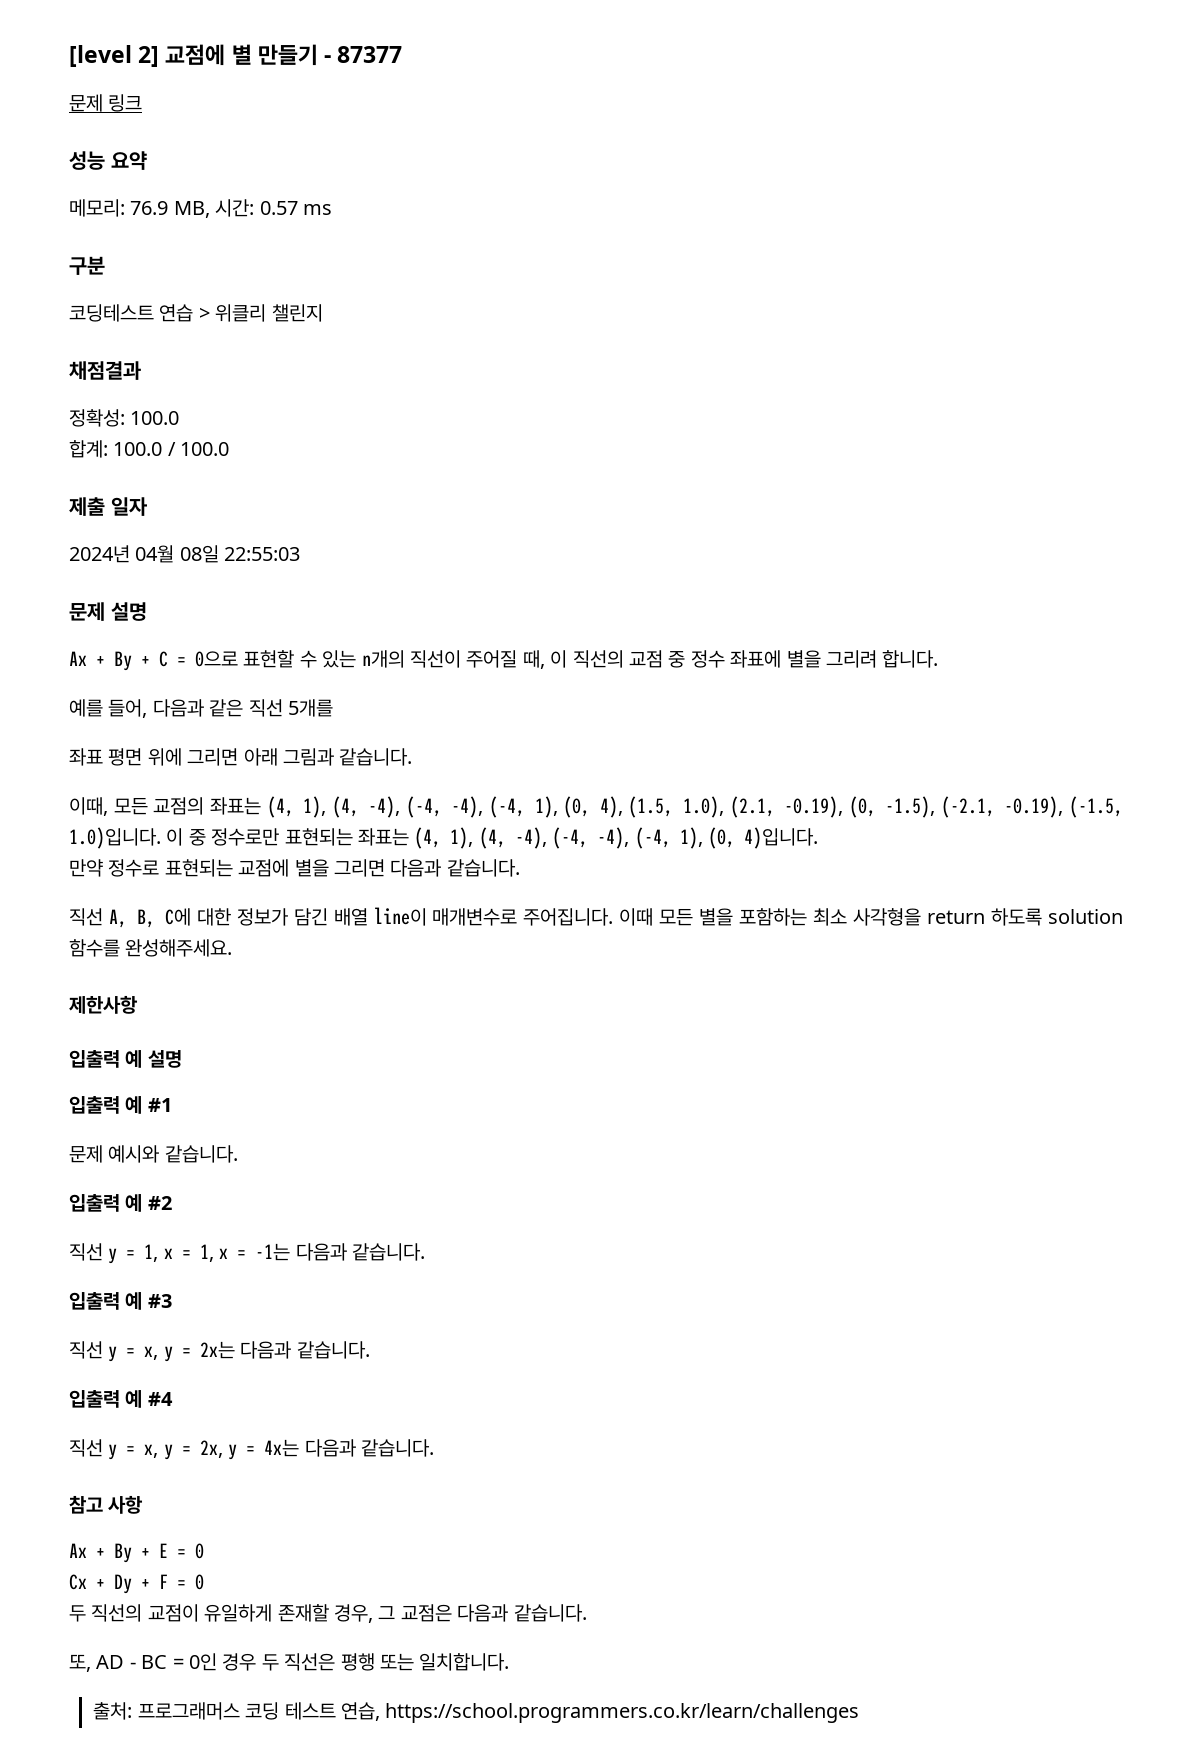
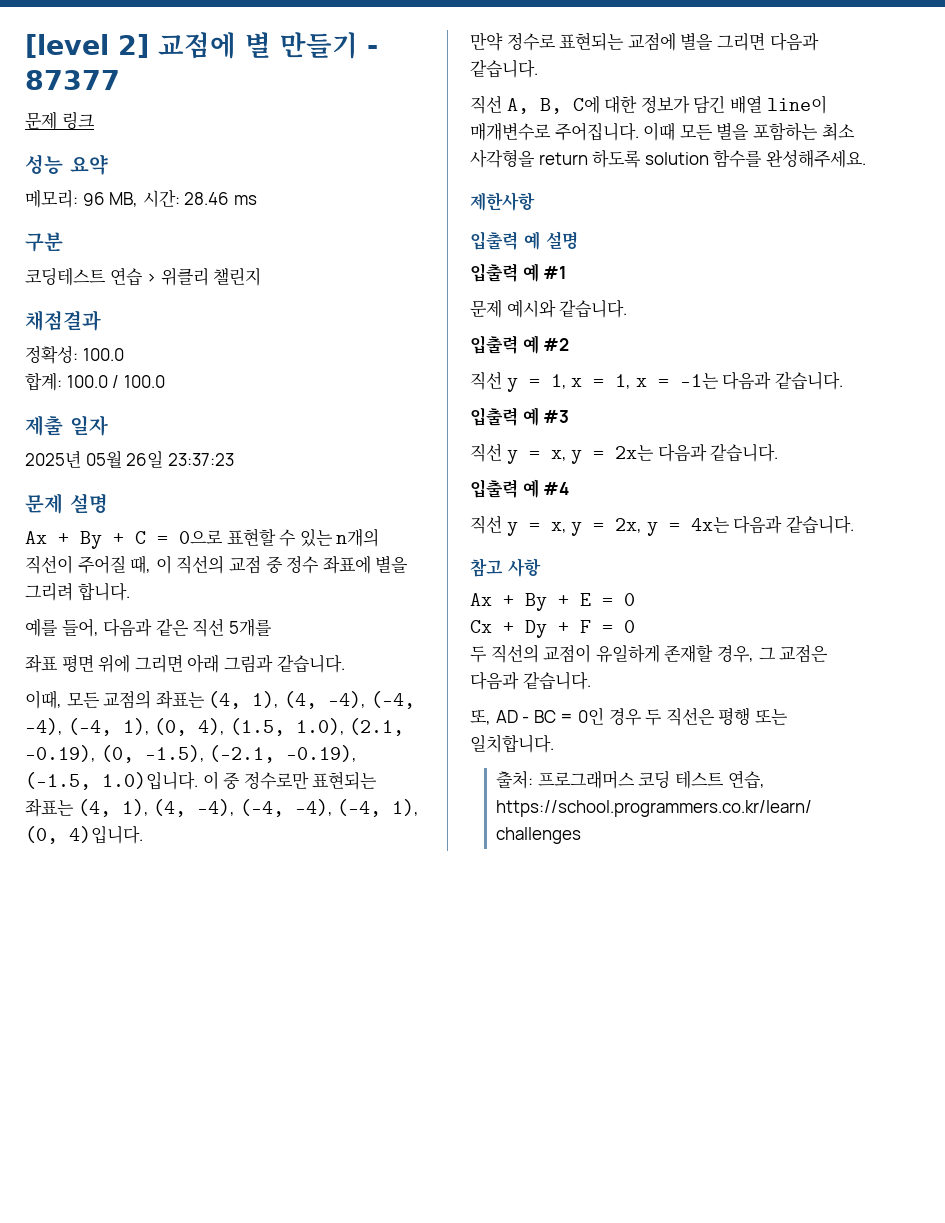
[130,201,169,215] 76.9 -> [82,192,105,206] 96
[259,201,298,215] 0.57 -> [184,192,230,205] 28.46
[69,545,301,563] 2024년 04월 08일 22:55:03 -> [25,451,234,468] 2025년 05월 26일 23:37:23

